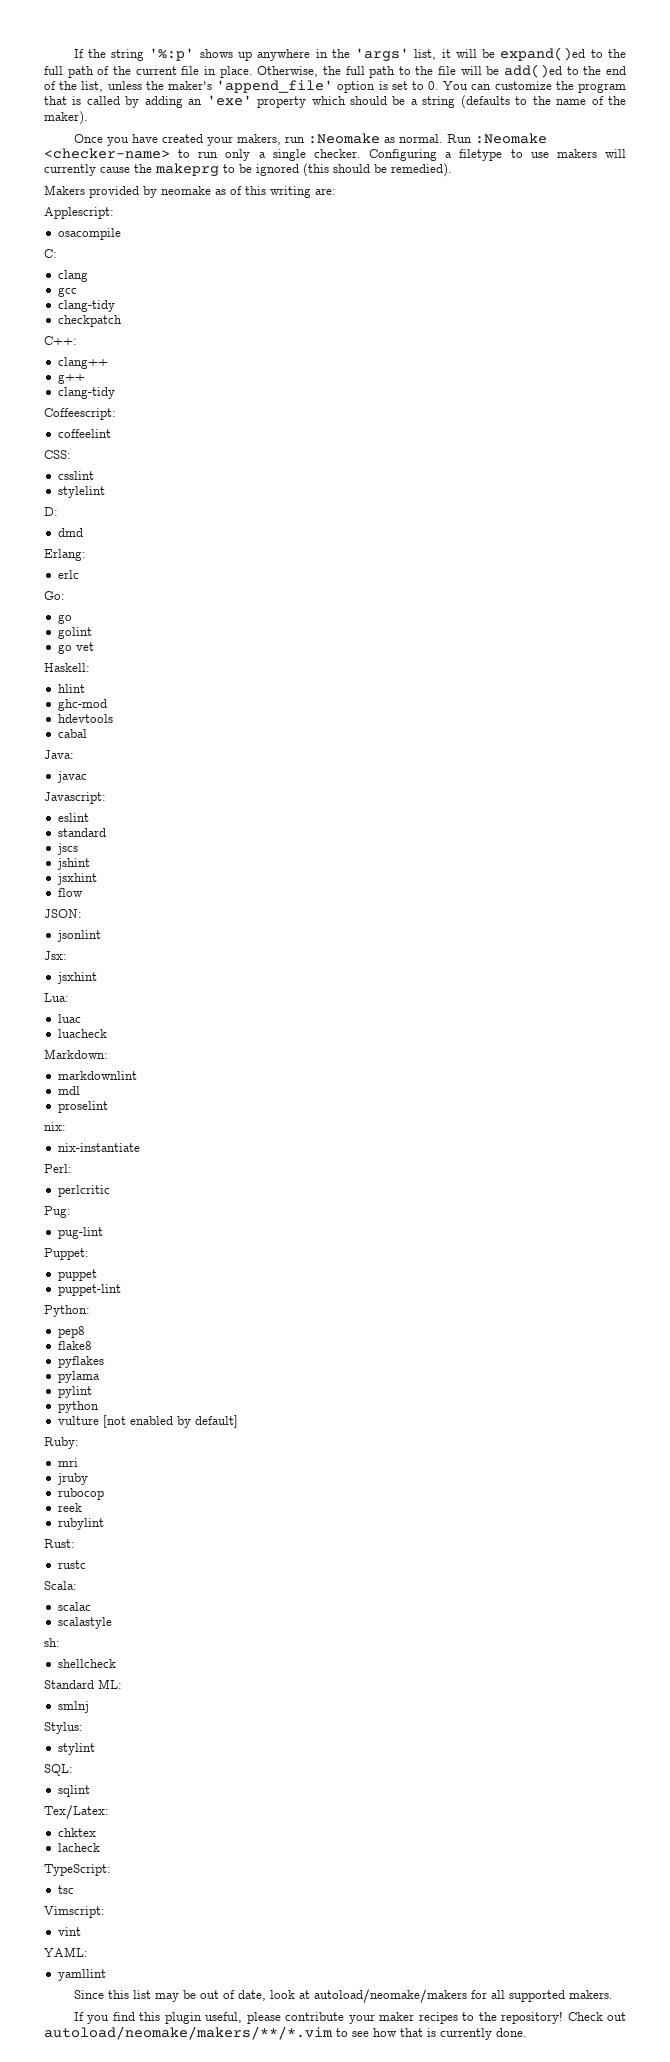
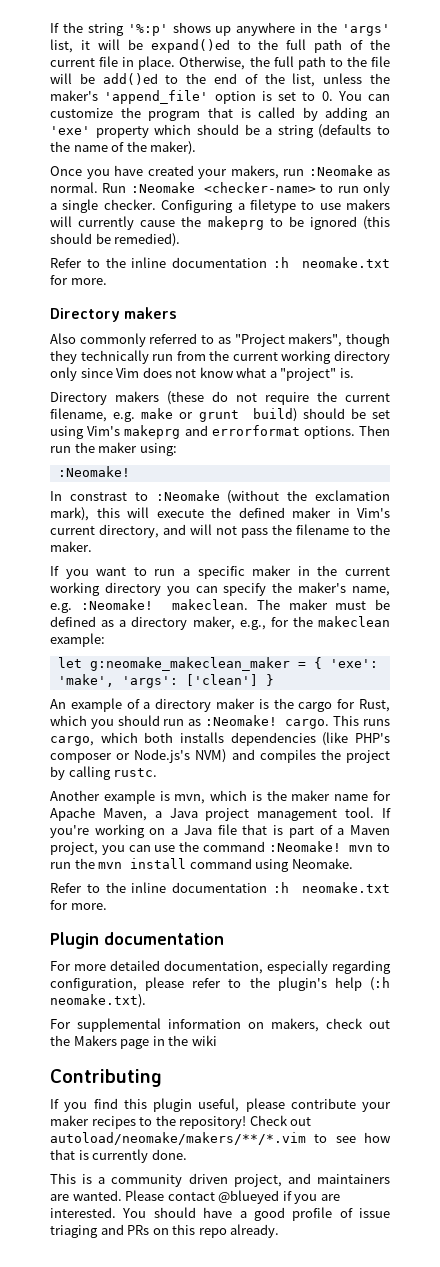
[44,185,336,198] [44,207,114,219] [57,228,121,240] [44,249,57,258] [57,270,88,282] [57,287,77,297] [57,300,115,312] [57,315,122,327] [44,336,77,345] [57,357,108,369] [57,374,85,384] [57,387,115,399] [44,408,116,420] [57,429,111,438] [44,450,71,459] [57,471,94,480] [57,486,105,498] [44,507,58,516] [57,528,83,537] [44,549,86,561] [57,570,79,579] [44,591,65,600] [57,614,72,624] [57,627,92,639] [57,642,94,654] [44,663,90,672] [57,684,85,693] [57,699,107,711] [57,714,113,723] [57,729,87,738] [44,750,74,759] [56,771,87,783] [44,792,106,804] [57,813,89,822] [57,828,106,837] [56,843,78,855] [56,858,90,870] [56,873,97,885] [57,888,83,897] [44,909,82,918] [56,930,101,942] [44,951,67,960] [56,972,97,984] [44,993,69,1002] [57,1014,81,1023] [57,1029,107,1038] [44,1049,108,1059] [57,1071,137,1080] [57,1086,80,1095] [57,1101,108,1113] [44,1122,66,1131] [57,1143,140,1152] [44,1164,72,1173] [57,1185,110,1197] [44,1206,71,1218] [57,1227,103,1239] [44,1248,89,1260] [57,1269,97,1281] [57,1284,121,1296] [44,1305,90,1317] [57,1326,85,1338] [57,1341,92,1350] [57,1356,104,1368] [57,1371,100,1383] [57,1386,92,1398] [57,1401,99,1413] [57,1415,238,1428] [44,1437,79,1449] [57,1458,78,1467] [56,1473,88,1485] [57,1488,104,1500] [57,1503,82,1512] [57,1518,104,1530] [44,1539,75,1548] [57,1560,86,1569] [44,1581,77,1590] [57,1602,91,1611] [57,1617,112,1629] [44,1638,60,1647] [57,1659,116,1668] [44,1679,122,1689] [57,1701,89,1713] [44,1722,83,1734] [57,1743,95,1755] [44,1764,73,1776] [57,1785,90,1797] [44,1805,109,1819] [57,1828,96,1837] [57,1843,100,1852] [44,1864,111,1876] [57,1885,74,1894] [44,1906,105,1918] [57,1927,81,1936] [44,1947,88,1957] [57,1969,106,1981] [73,1989,613,2003] Makers provided by neomake as of this writing are: // Applescript: // osacompile // C: // clang // gcc // clang-tidy // checkpatch // C++: // clang++ // g++ // clang-tidy // Coffeescript: // coffeelint // CSS: // csslint // stylelint // D: // dmd // Erlang: // erlc // Go: // go // golint // go vet // Haskell: // hlint // ghc-mod // hdevtools // cabal // Java: // javac // Javascript: // eslint // standard // jscs // jshint // jsxhint // flow // JSON: // jsonlint // Jsx: // jsxhint // Lua: // luac // luacheck // Markdown: // markdownlint // mdl // proselint // nix: // nix-instantiate // Perl: // perlcritic // Pug: // pug-lint // Puppet: // puppet // puppet-lint // Python: // pep8 // flake8 // pyflakes // pylama // pylint // python // vulture [not enabled by default] // Ruby: // mri // jruby // rubocop // reek // rubylint // Rust: // rustc // Scala: // scalac // scalastyle // sh: // shellcheck // Standard ML: // smlnj // Stylus: // stylint // SQL: // sqlint // Tex/Latex: // chktex // lacheck // TypeScript: // tsc // Vimscript: // vint // YAML: // yamllint // Since this list may be out of date, look at autoload/neomake/makers for all supported makers. -> [50,257,390,268] [50,275,107,285] [50,307,178,322] [50,333,391,347] [50,350,390,364] [50,367,354,381] [50,391,390,405] [50,408,390,422] [50,425,390,439] [50,442,177,456] [57,466,130,477] [50,490,390,504] [50,507,390,521] [50,524,390,538] [50,541,92,552] [50,565,390,579] [50,582,390,596] [50,599,390,613] [50,616,390,630] [50,633,105,647] [57,657,378,671] [57,674,274,688] [50,698,391,712] [50,715,391,729] [50,732,390,746] [50,749,390,763] [50,766,158,780] [50,790,391,804] [50,807,391,821] [50,824,390,838] [50,841,391,855] [50,858,353,872] [50,882,390,893] [50,900,107,910] [50,932,224,949] [50,960,391,974] [50,977,390,991] [50,994,146,1008] [50,1018,390,1032] [50,1035,217,1049] [50,1069,162,1087] Refer to the inline documentation :h neomake.txt for more. // Directory makers // Also commonly referred to as "Project makers", though they technically run from the current working directory only since Vim does not know what a "project" is. // Directory makers (these do not require the current filename, e.g. make or grunt build) should be set using Vim's makeprg and errorformat options. Then run the maker using: // :Neomake! // In constrast to :Neomake (without the exclamation mark), this will execute the defined maker in Vim's current directory, and will not pass the filename to the maker. // If you want to run a specific maker in the current working directory you can specify the maker's name, e.g. :Neomake! makeclean. The maker must be defined as a directory maker, e.g., for the makeclean example: // let g:neomake_makeclean_maker = { 'exe': 'make', 'args': ['clean'] } // An example of a directory maker is the cargo for Rust, which you should run as :Neomake! cargo. This runs cargo, which both installs dependencies (like PHP's composer or Node.js's NVM) and compiles the project by calling rustc. // Another example is mvn, which is the maker name for Apache Maven, a Java project management tool. If you're working on a Java file that is part of a Maven project, you can use the command :Neomake! mvn to run the mvn install command using Neomake. // Refer to the inline documentation :h neomake.txt for more. // Plugin documentation // For more detailed documentation, especially regarding configuration, please refer to the plugin's help (:h neomake.txt). // For supplemental information on makers, check out the Makers page in the wiki // Contributing
(527, 2032) none -> [50,1173,391,1187] [50,1190,340,1204] [50,1207,390,1221] [50,1224,280,1238] // This is a community driven project, and maintainers are wanted. Please contact @blueyed if you are interested. You should have a good profile of issue triaging and PRs on this repo already.

